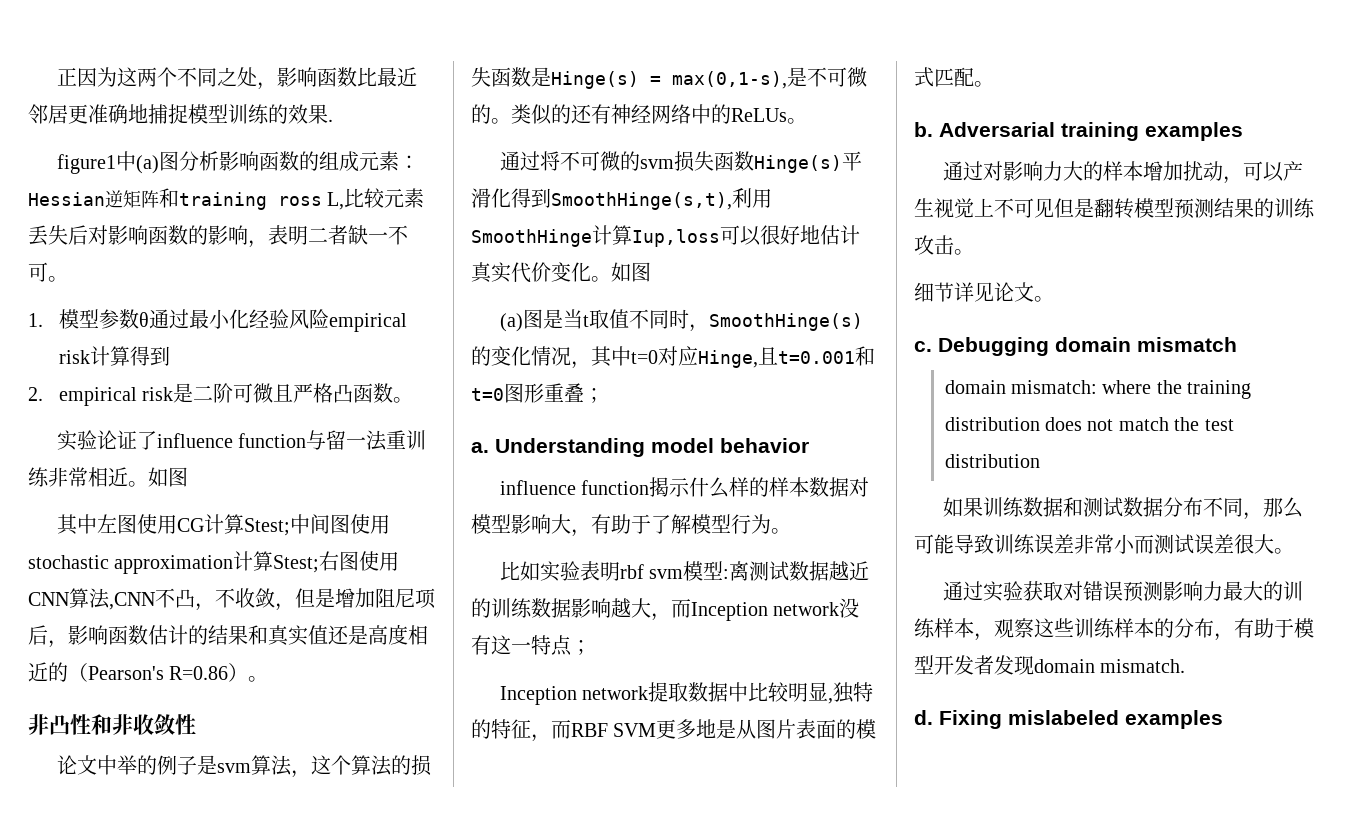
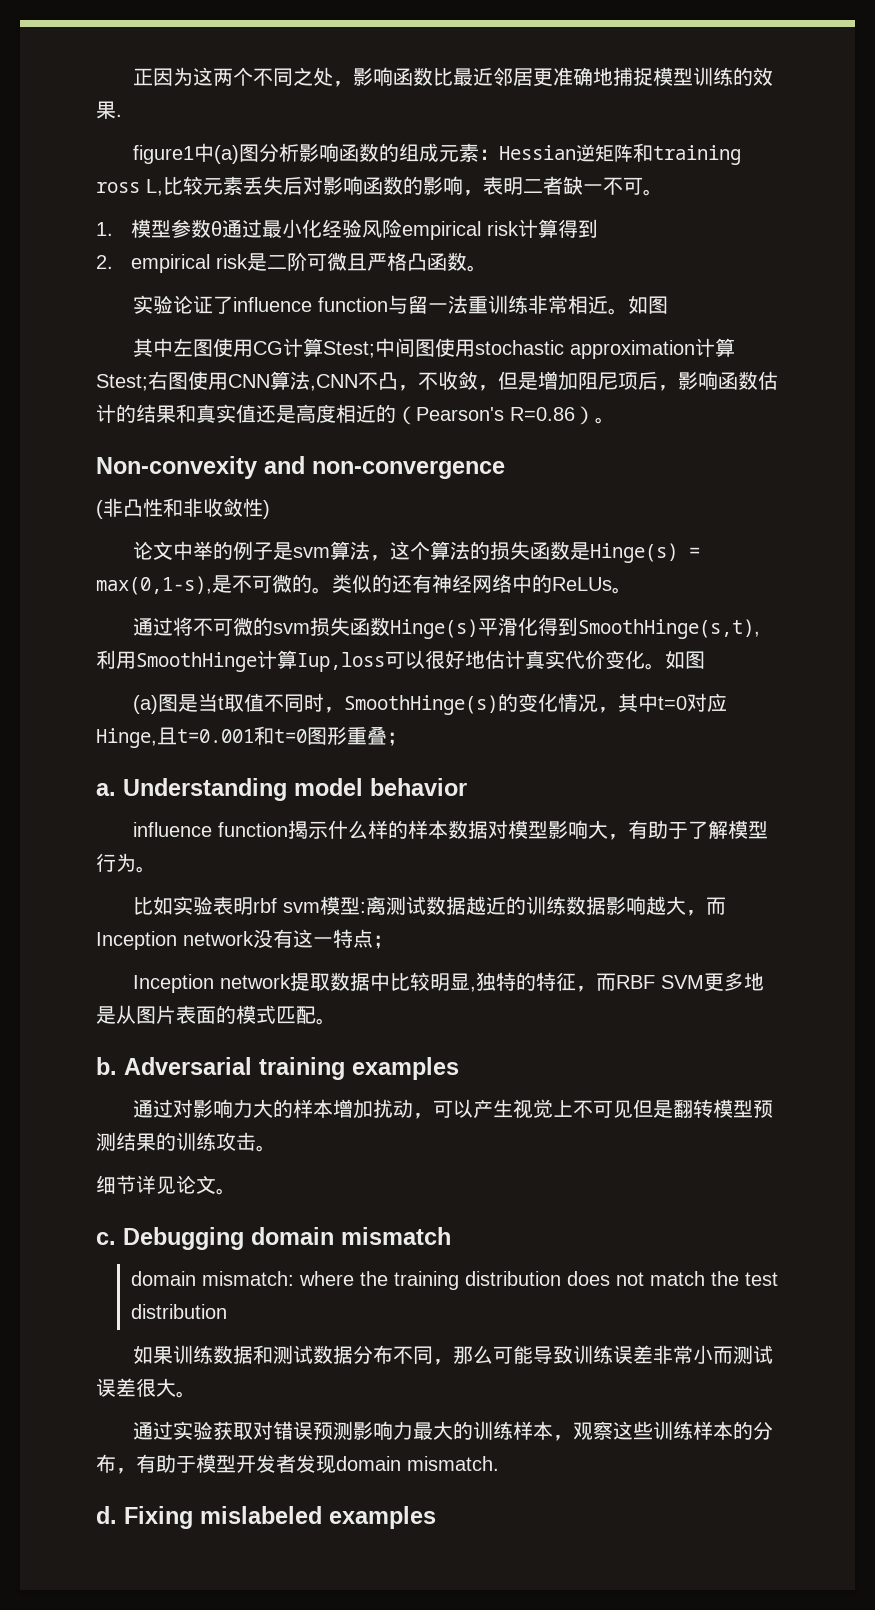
(269, 679) none -> [96,456,505,479] [96,500,103,519] Non-convexity and non-convergence // (
(196, 724) none -> [263,500,270,519] )

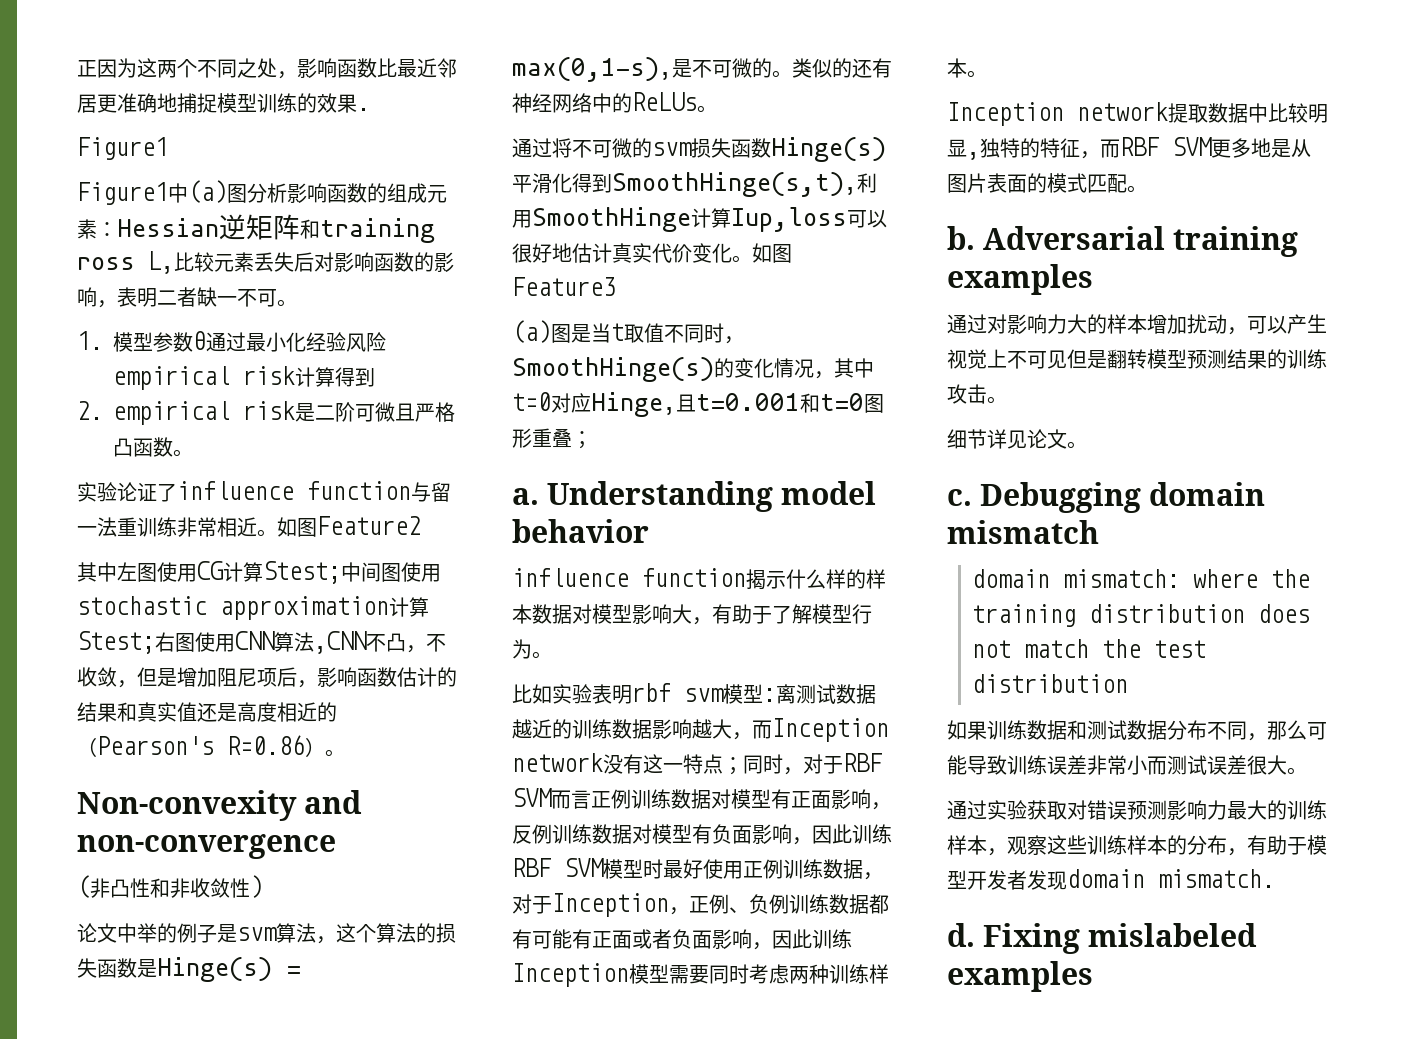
[132,145,194,164] figure1 -> [77,137,168,160] [77,182,168,205] Figure1 // Figure1
(668, 305) none -> [317,516,421,535] Feature2
(705, 660) none -> [512,277,616,296] Feature3
(393, 942) none -> [743,753,882,775] [512,788,891,810] [512,824,892,845] [512,858,883,880] [512,893,889,917] [512,929,852,950] [512,963,889,987] [947,58,987,78] 同时，对于RBF SVM而言正例训练数据对模型有正面影响，反例训练数据对模型有负面影响，因此训练RBF SVM模型时最好使用正例训练数据，对于Inception，正例、负例训练数据都有可能有正面或者负面影响，因此训练Inception模型需要同时考虑两种训练样本。

